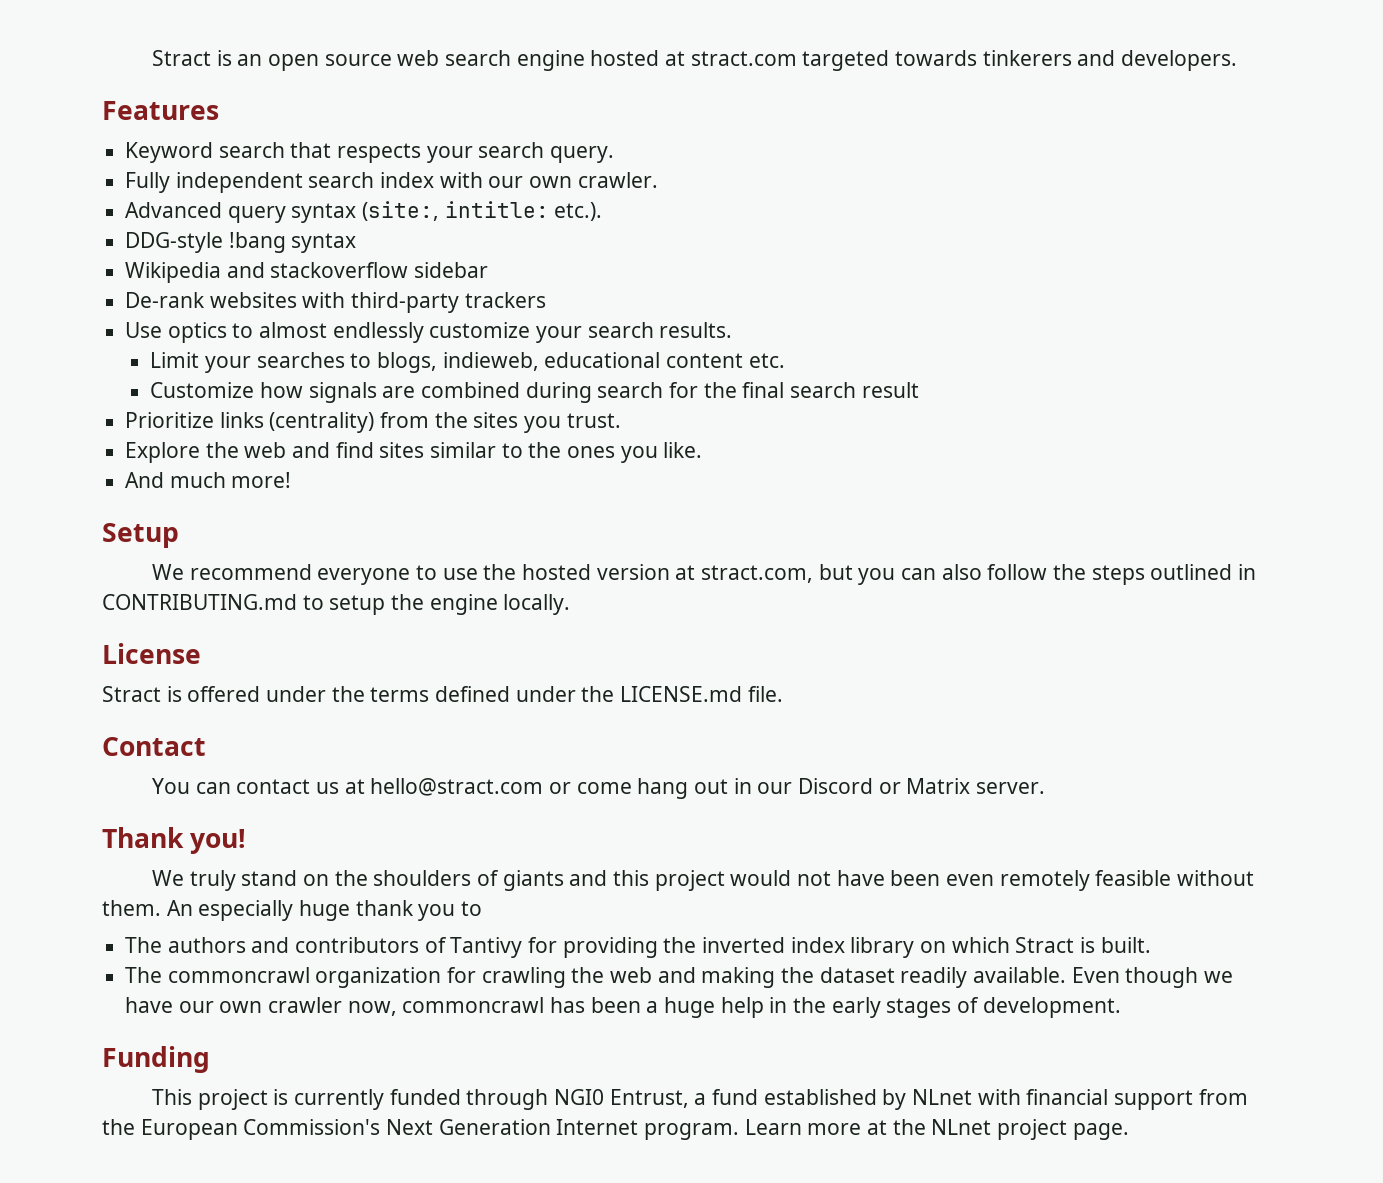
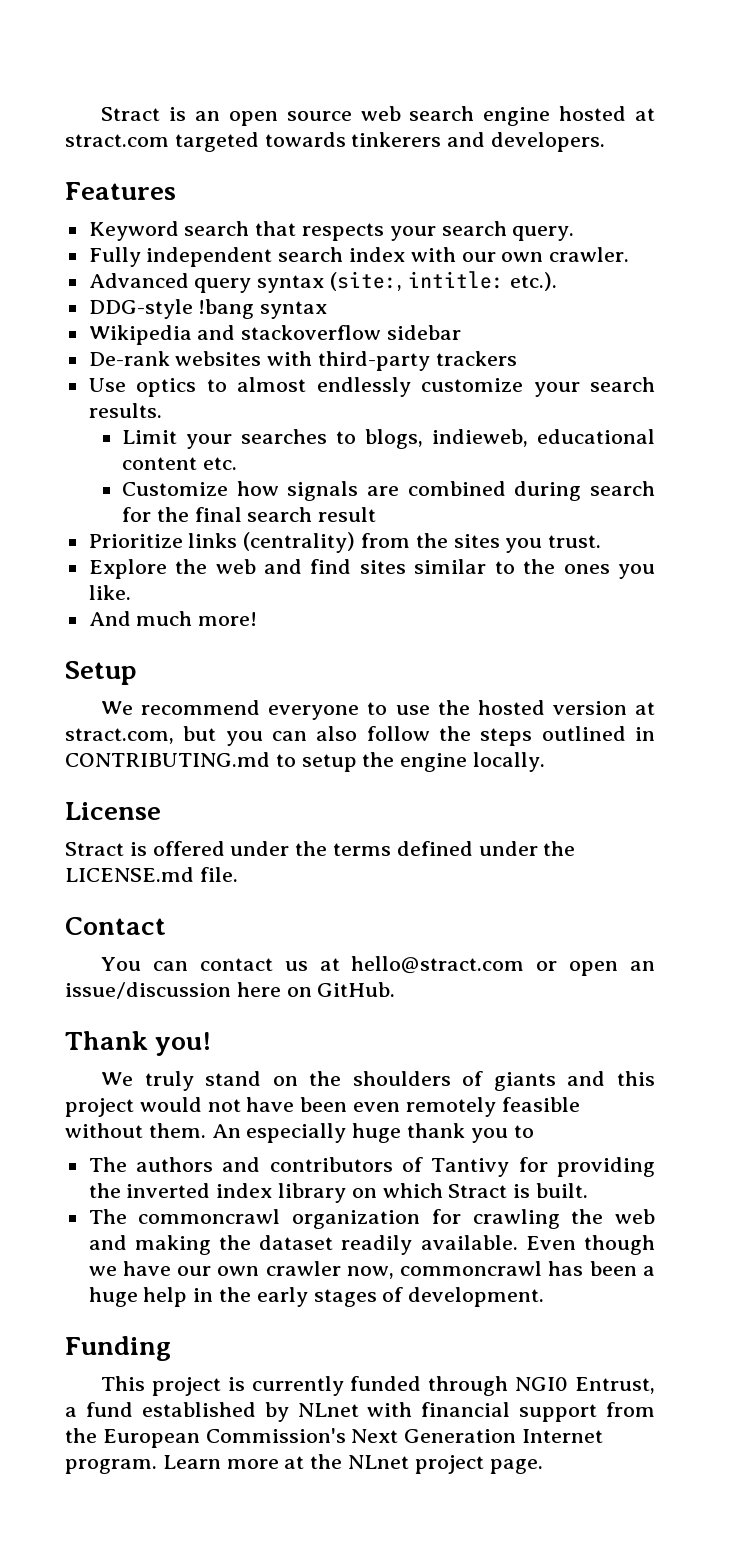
[576,778,1045,799] come hang out in our Discord or Matrix server. -> [569,961,655,976] [65,982,396,999] open an issue/discussion here on GitHub.

